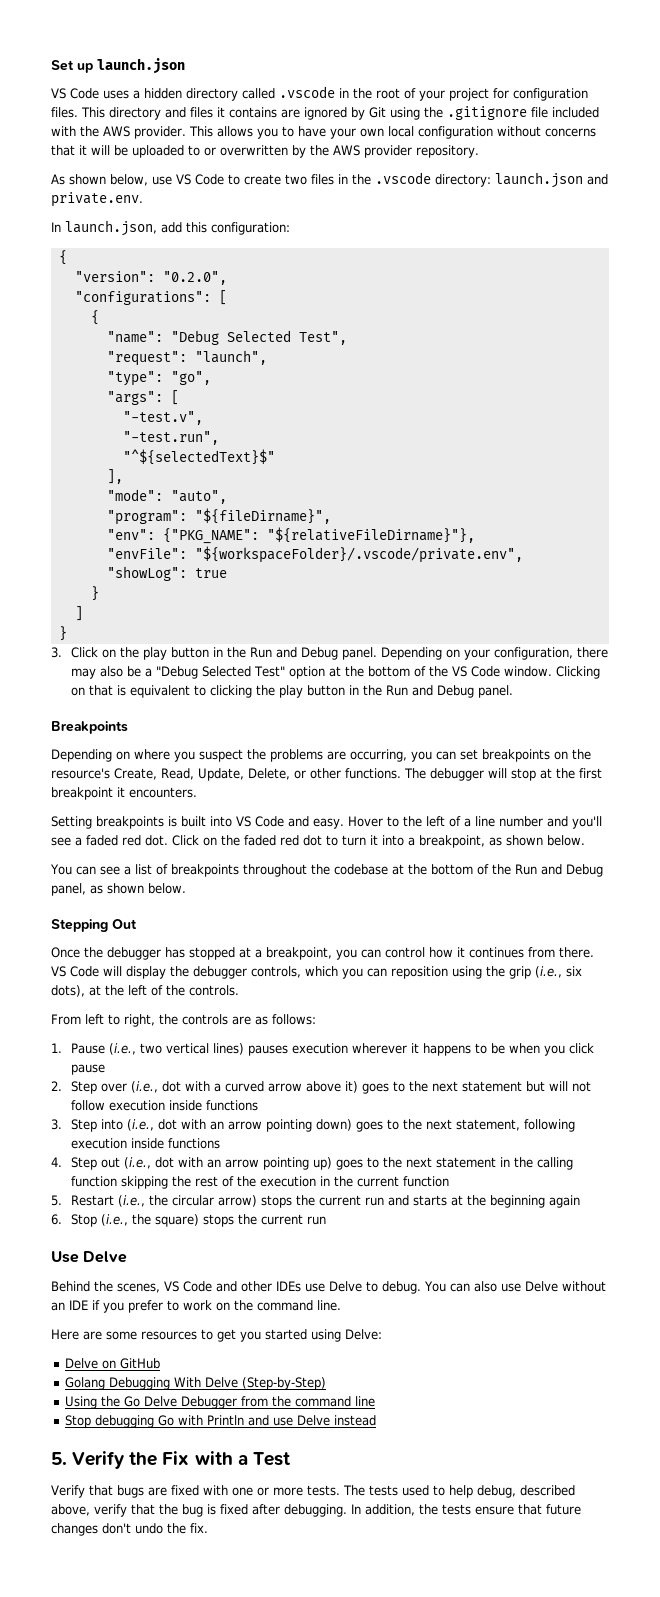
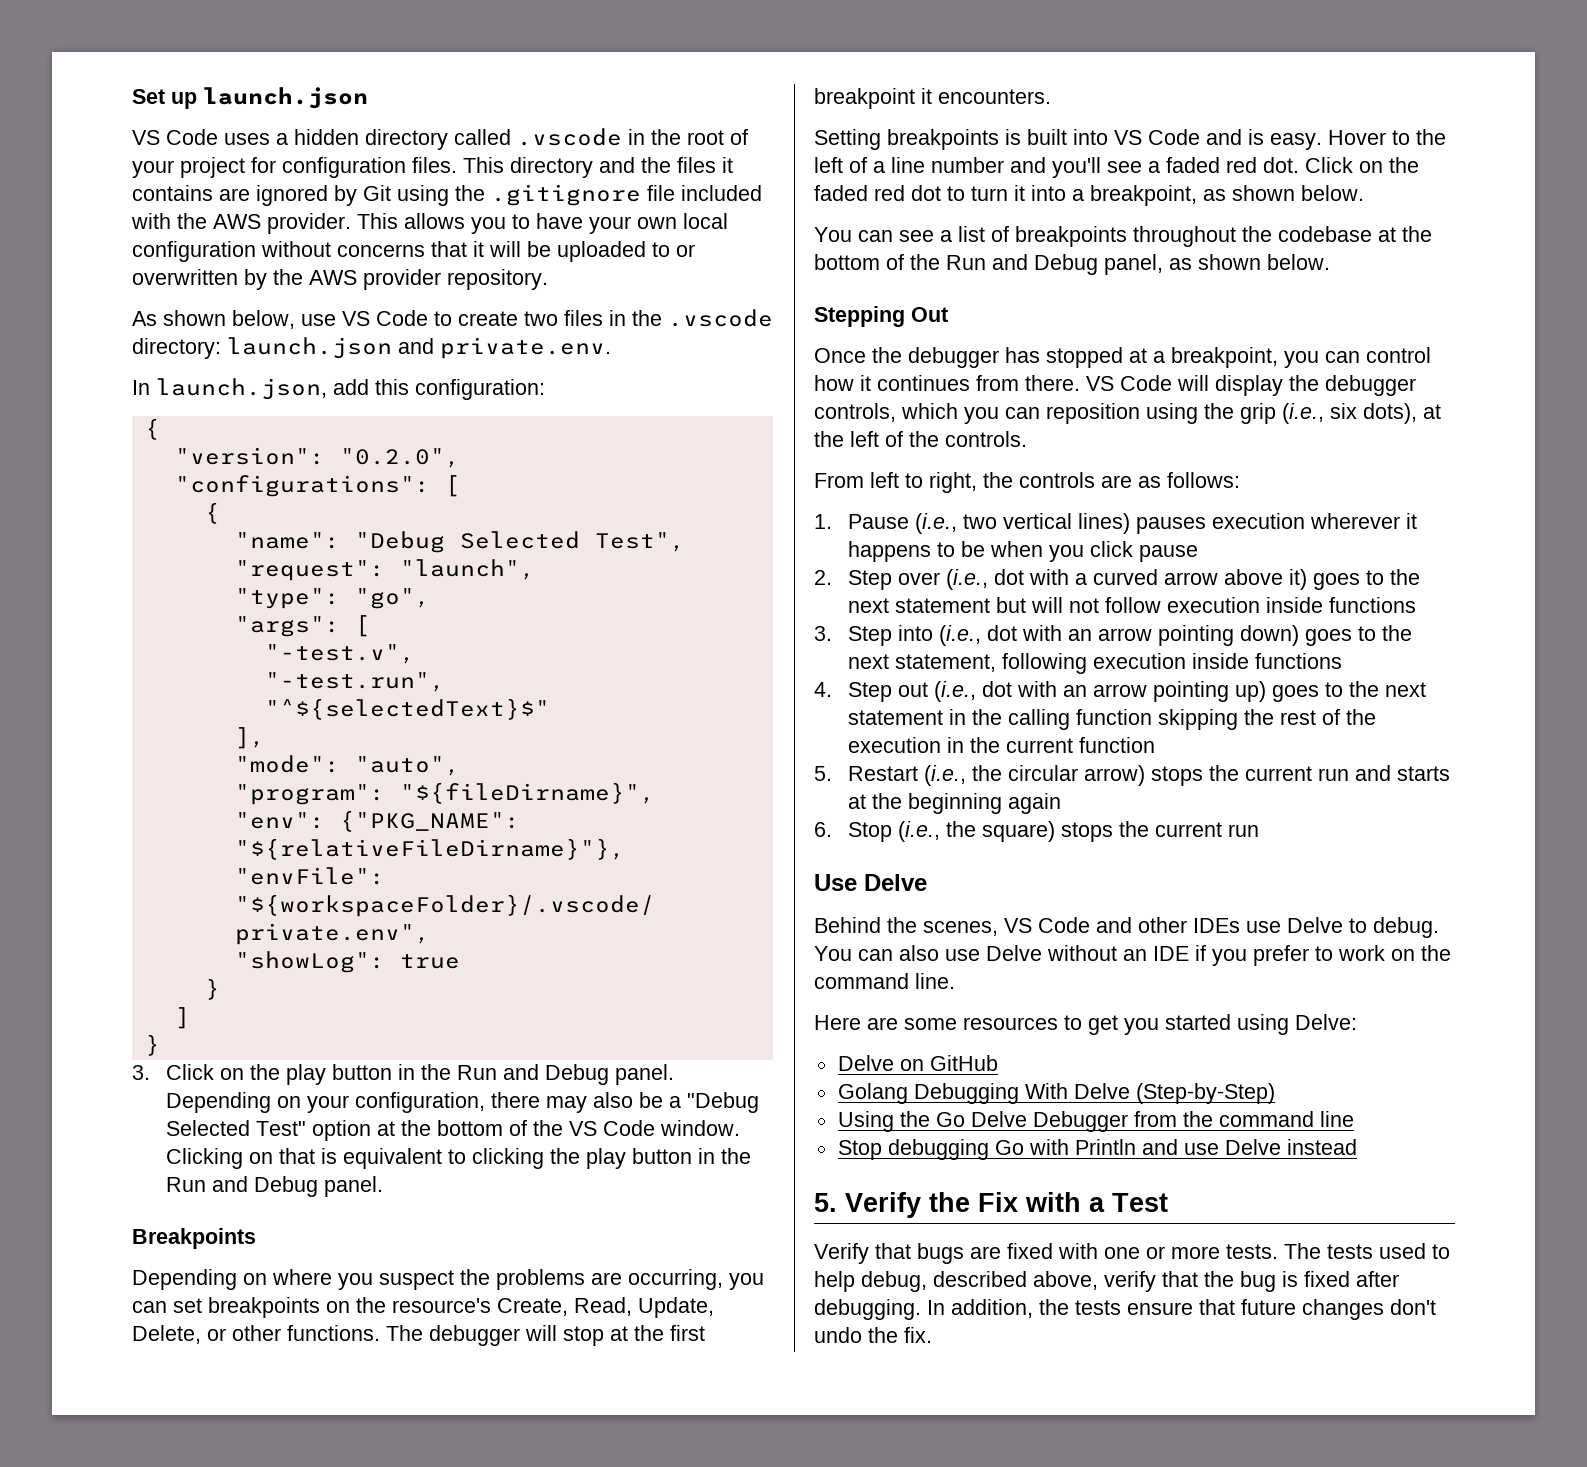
(186, 112) none -> [641,157,671,173] the
(309, 821) none -> [1248,129,1264,145] is

